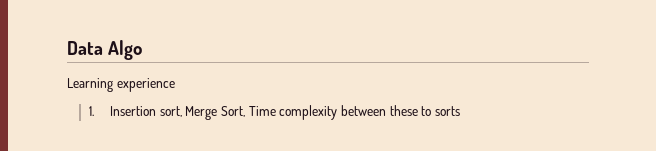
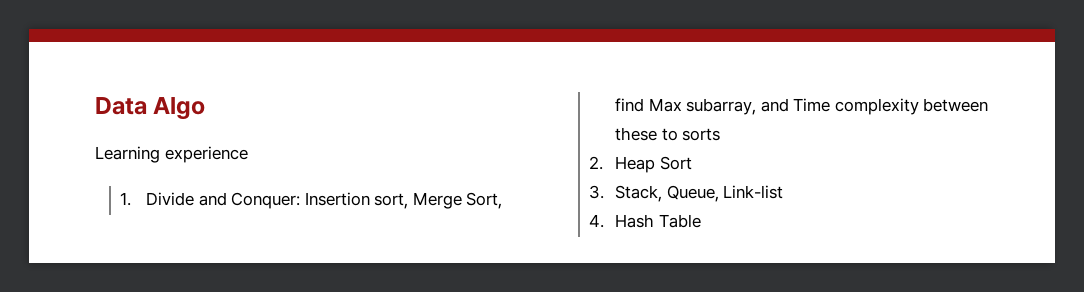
(94, 111) none -> [145,192,301,209] Divide and Conquer:
(245, 111) none -> [614,98,789,115] find Max subarray, and
(460, 111) none -> [589,156,692,173] [589,185,784,202] [589,214,701,228] // 2. Heap Sort // 3. Stack, Queue, Link-list // 4. Hash Table

